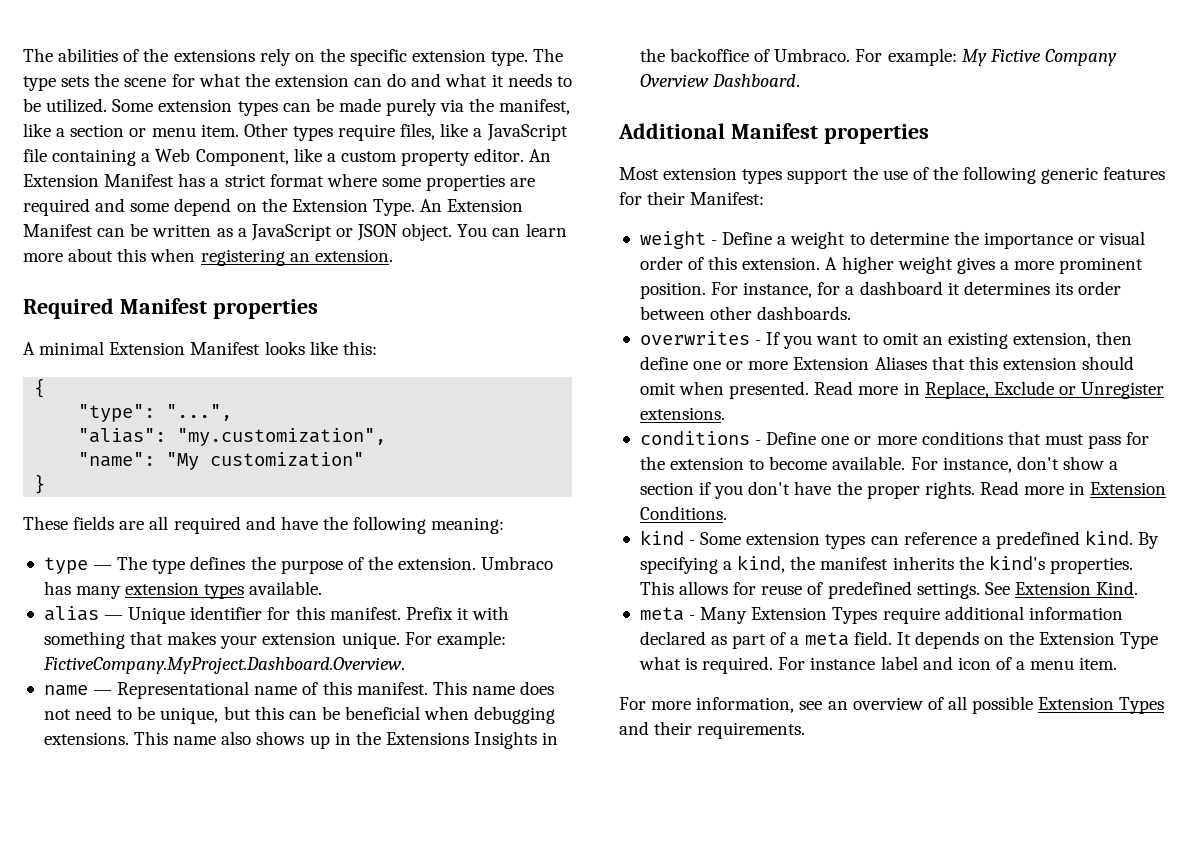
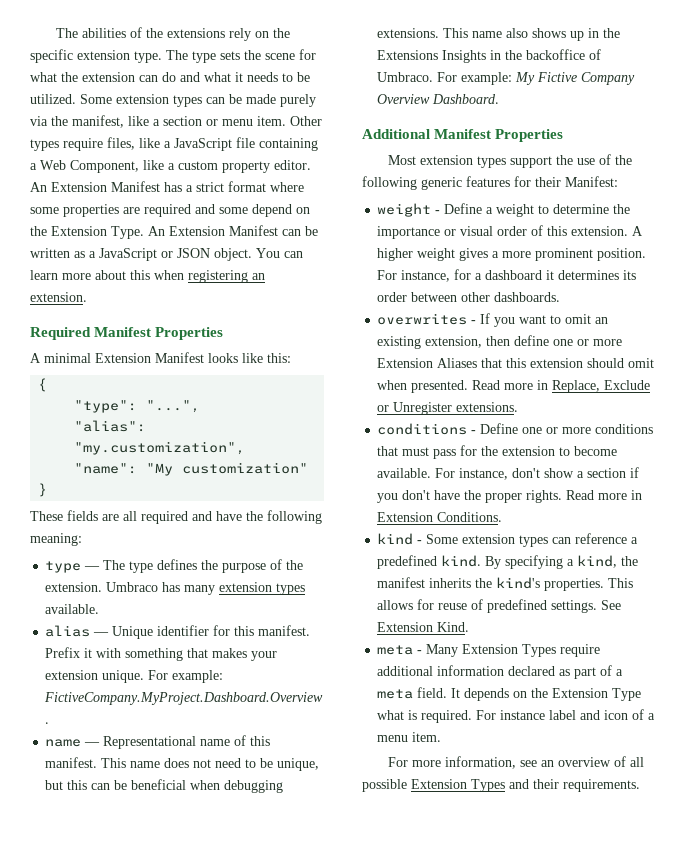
[212,299,318,319] properties -> [155,327,224,340] Properties
[823,124,929,144] properties -> [495,129,564,142] Properties

